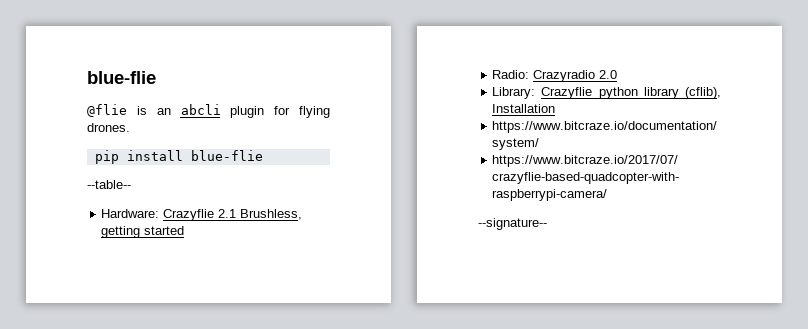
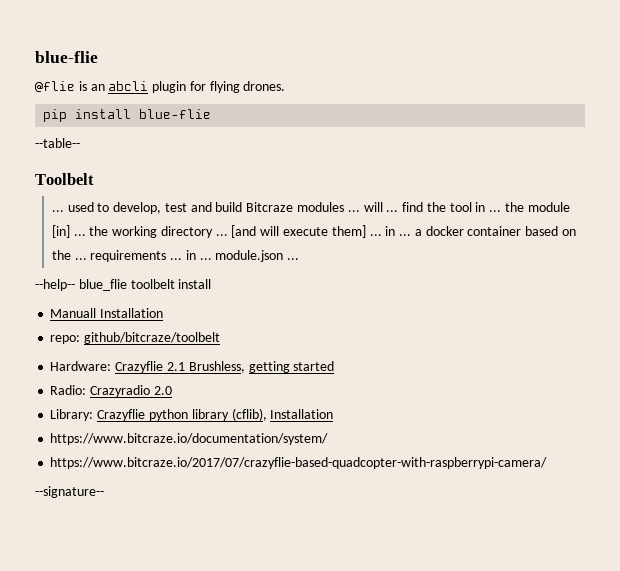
(131, 184) none -> [35,173,94,185] [51,202,570,214] [51,225,577,238] [51,250,300,262] [35,279,212,291] [50,308,164,318] [50,332,221,344] // Toolbelt // ... used to develop, test and build Bitcraze modules ... will ... find the tool in ... the module [in] ... the working directory ... [and will execute them] ... in ... a docker container based on the ... requirements ... in ... module.json ... // --help-- blue_flie toolbelt install // Manuall Installation // repo: github/bitcraze/toolbelt

